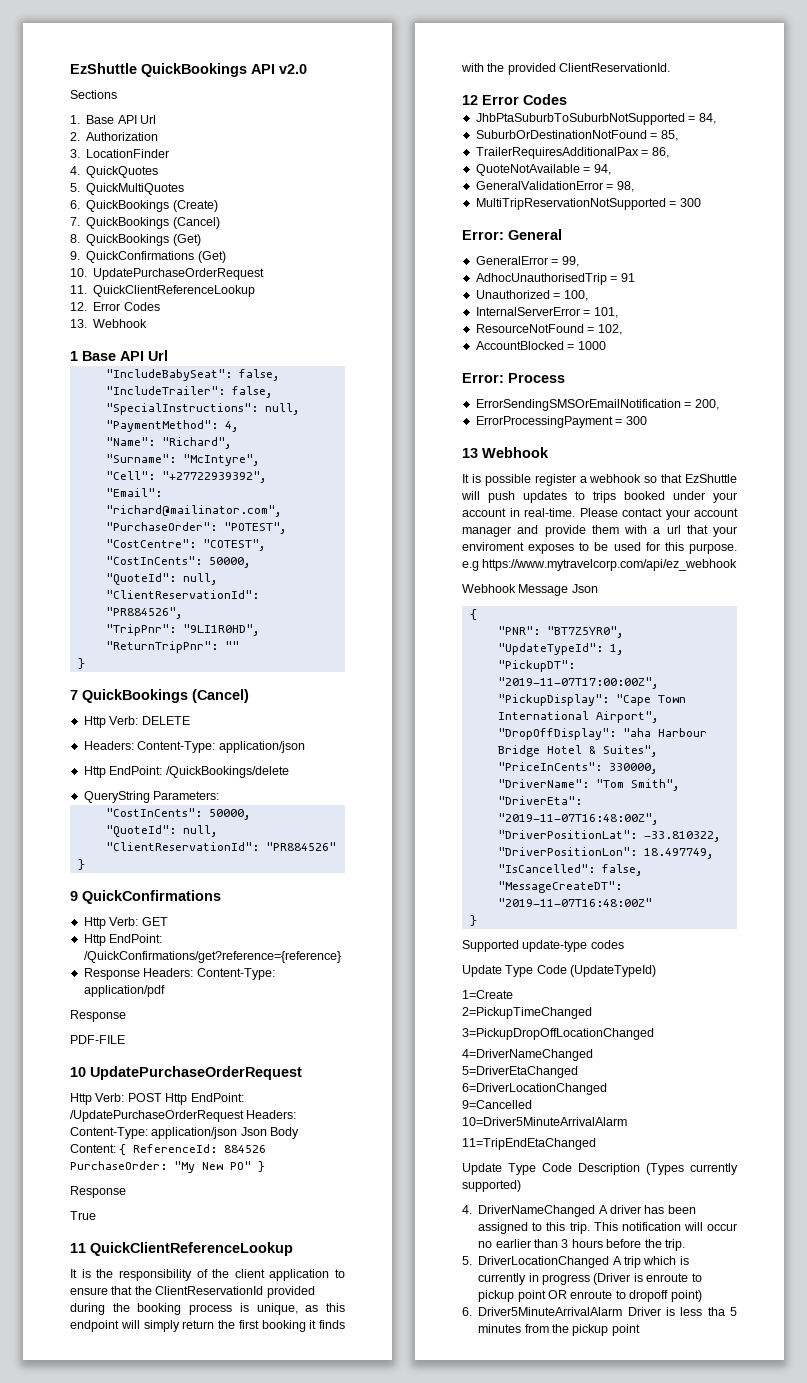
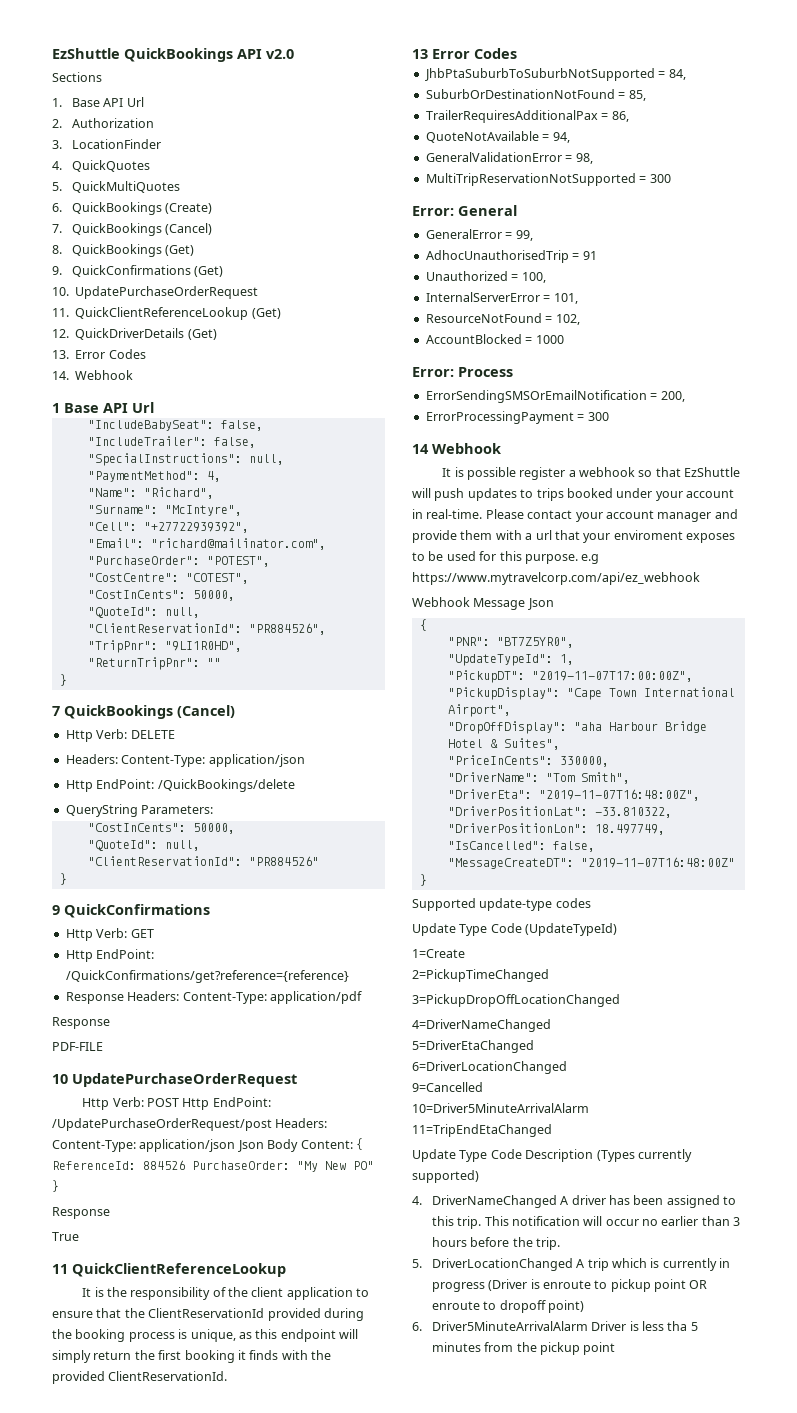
[70,302,160,311] [70,319,87,328] // 12. Error Codes // 13. -> [251,308,281,319] [52,328,217,340] [52,349,146,359] [52,371,69,380] (Get) // 12. QuickDriverDetails (Get) // 13. Error Codes // 14.
[70,1110,244,1122] /UpdatePurchaseOrderRequest -> [52,1118,272,1131] /UpdatePurchaseOrderRequest/post
[462,95,478,105] 12 -> [412,49,428,59] 13
[462,448,478,458] 13 -> [412,444,429,454] 14

